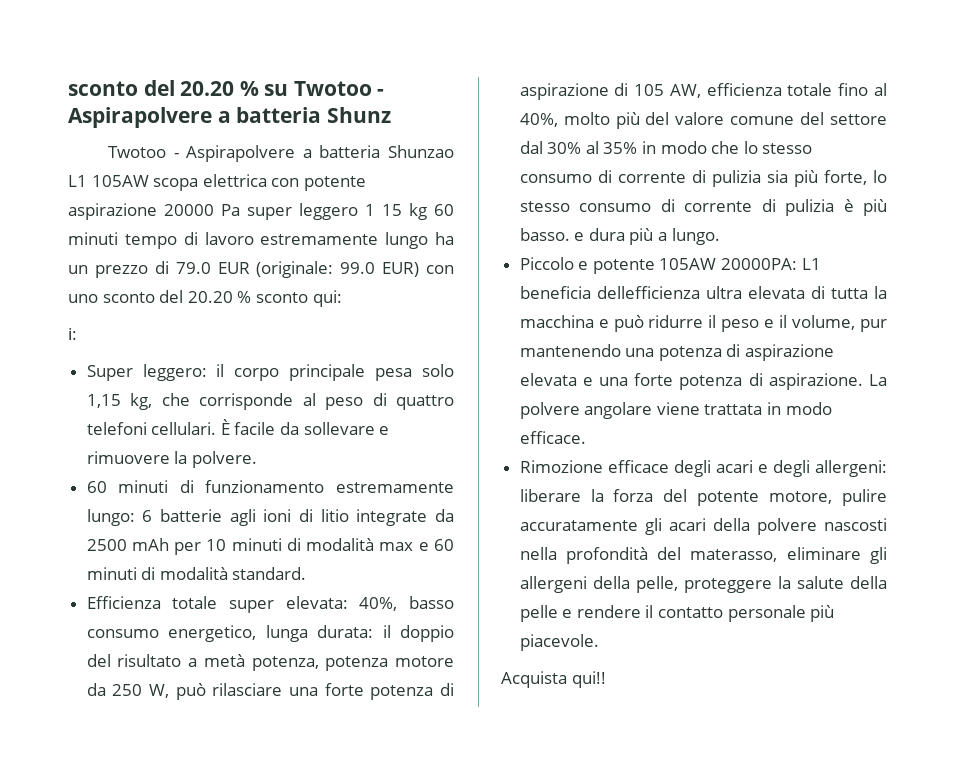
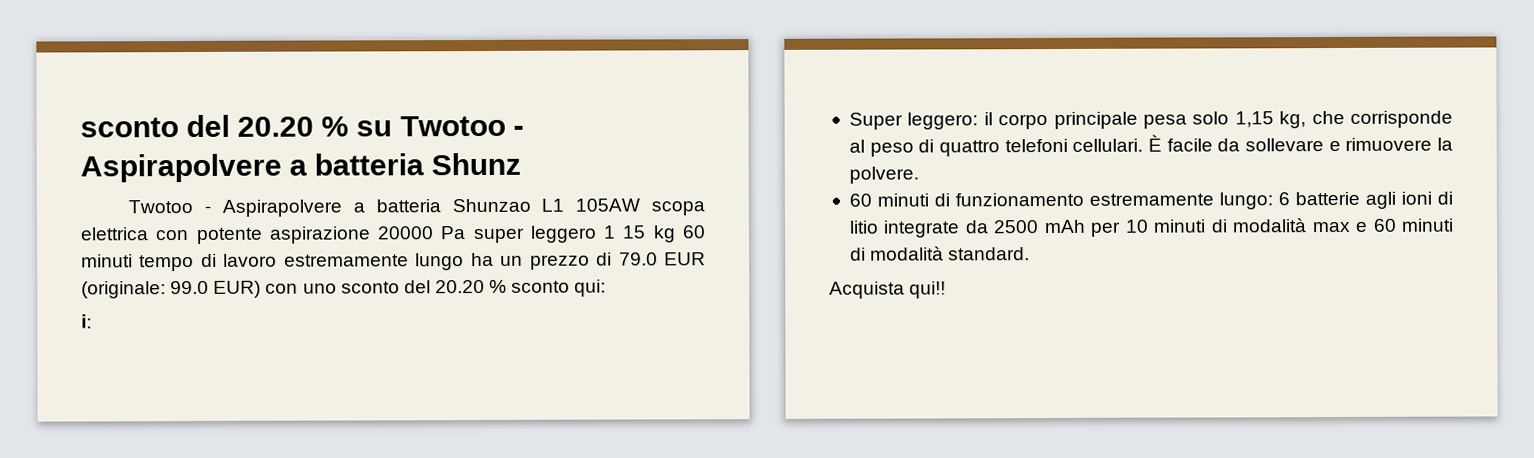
[86,596,454,613] [86,625,454,642] [86,654,454,671] [86,683,455,700] [519,83,887,100] [519,112,887,129] [519,141,813,154] [519,170,887,187] [519,199,887,216] [519,228,720,245] [519,257,821,274] [519,286,887,299] [519,315,887,332] [519,344,835,361] [519,373,887,390] [519,402,832,419] [519,431,586,444] [519,460,887,477] [519,489,887,506] [519,518,887,535] [519,547,887,564] [519,576,887,593] [519,605,835,622] [519,634,599,651] // Efficienza totale super elevata: 40%, basso consumo energetico, lunga durata: il doppio del risultato a metà potenza, potenza motore da 250 W, può rilasciare una forte potenza di aspirazione di 105 AW, efficienza totale fino al 40%, molto più del valore comune del settore dal 30% al 35% in modo che lo stesso consumo di corrente di pulizia sia più forte, lo stesso consumo di corrente di pulizia è più basso. e dura più a lungo. // Piccolo e potente 105AW 20000PA: L1 beneficia dellefficienza ultra elevata di tutta la macchina e può ridurre il peso e il volume, pur mantenendo una potenza di aspirazione elevata e una forte potenza di aspirazione. La polvere angolare viene trattata in modo efficace. // Rimozione efficace degli acari e degli allergeni: liberare la forza del potente motore, pulire accuratamente gli acari della polvere nascosti nella profondità del materasso, eliminare gli allergeni della pelle, proteggere la salute della pelle e rendere il contatto personale più piacevole. -> (1031, 254) none

